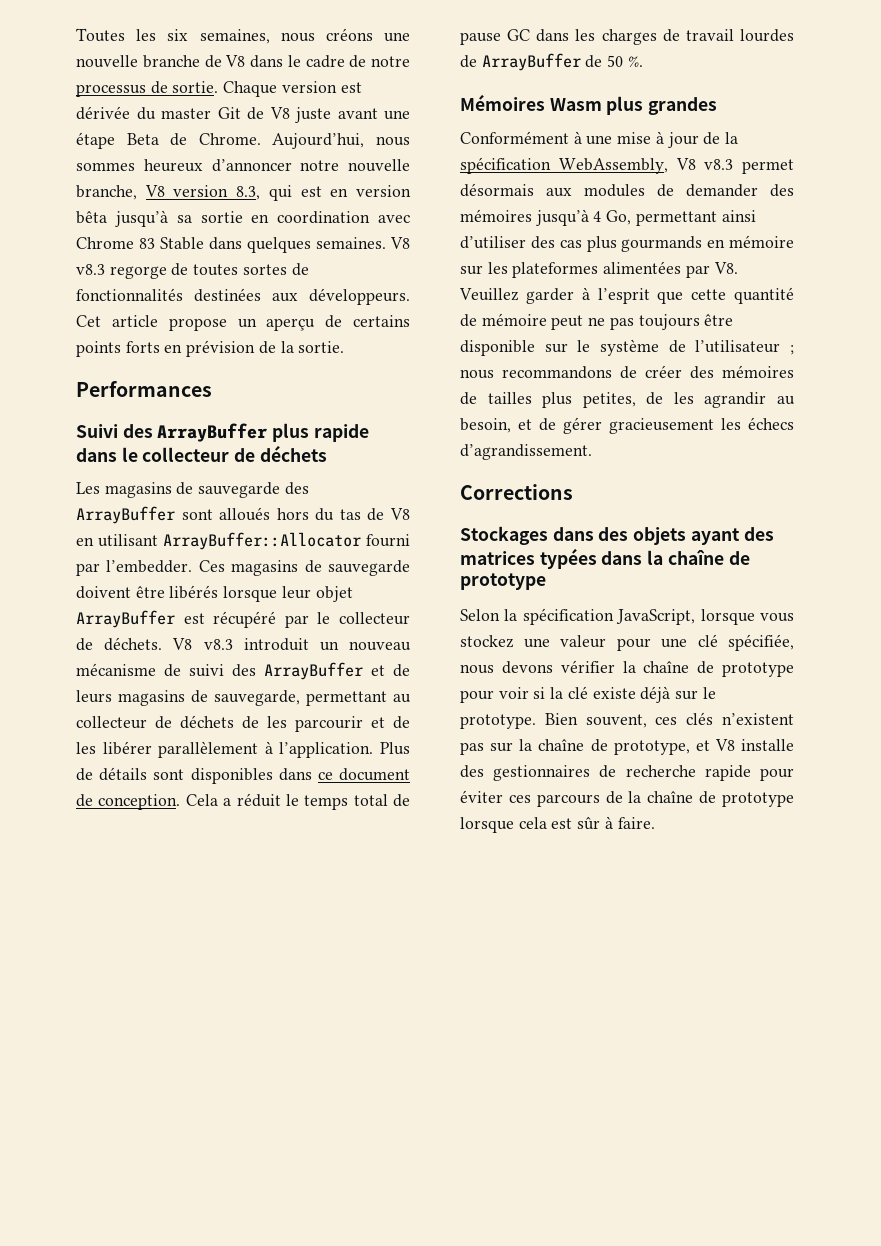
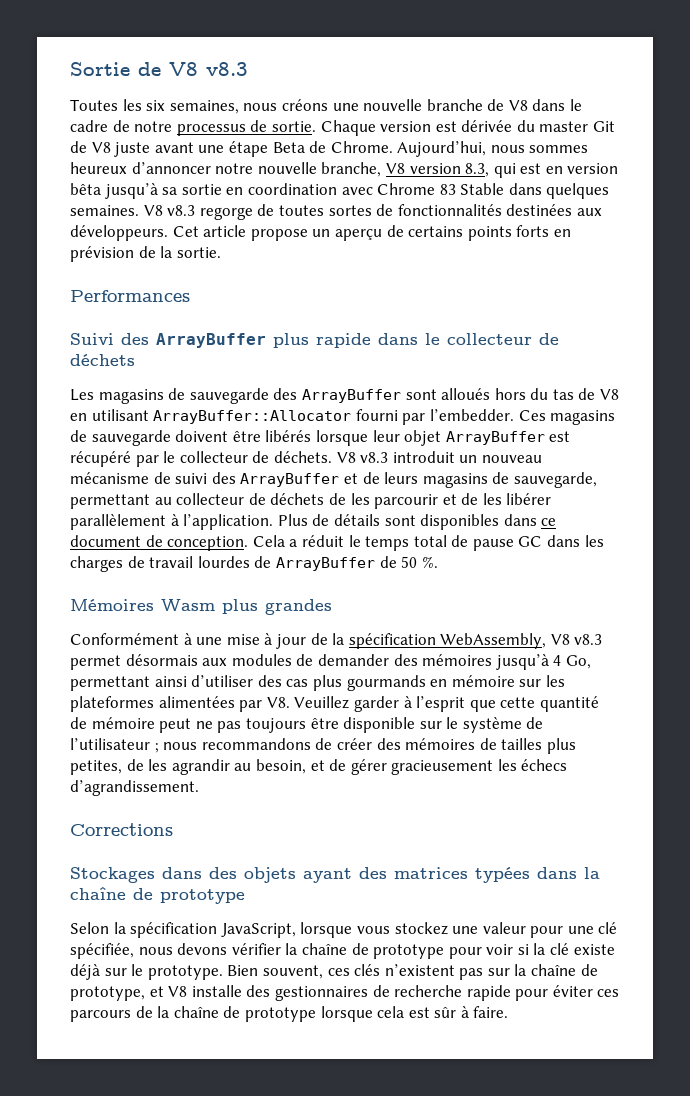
(76, 35) none -> [70,62,248,76] Sortie de V8 v8.3 //

